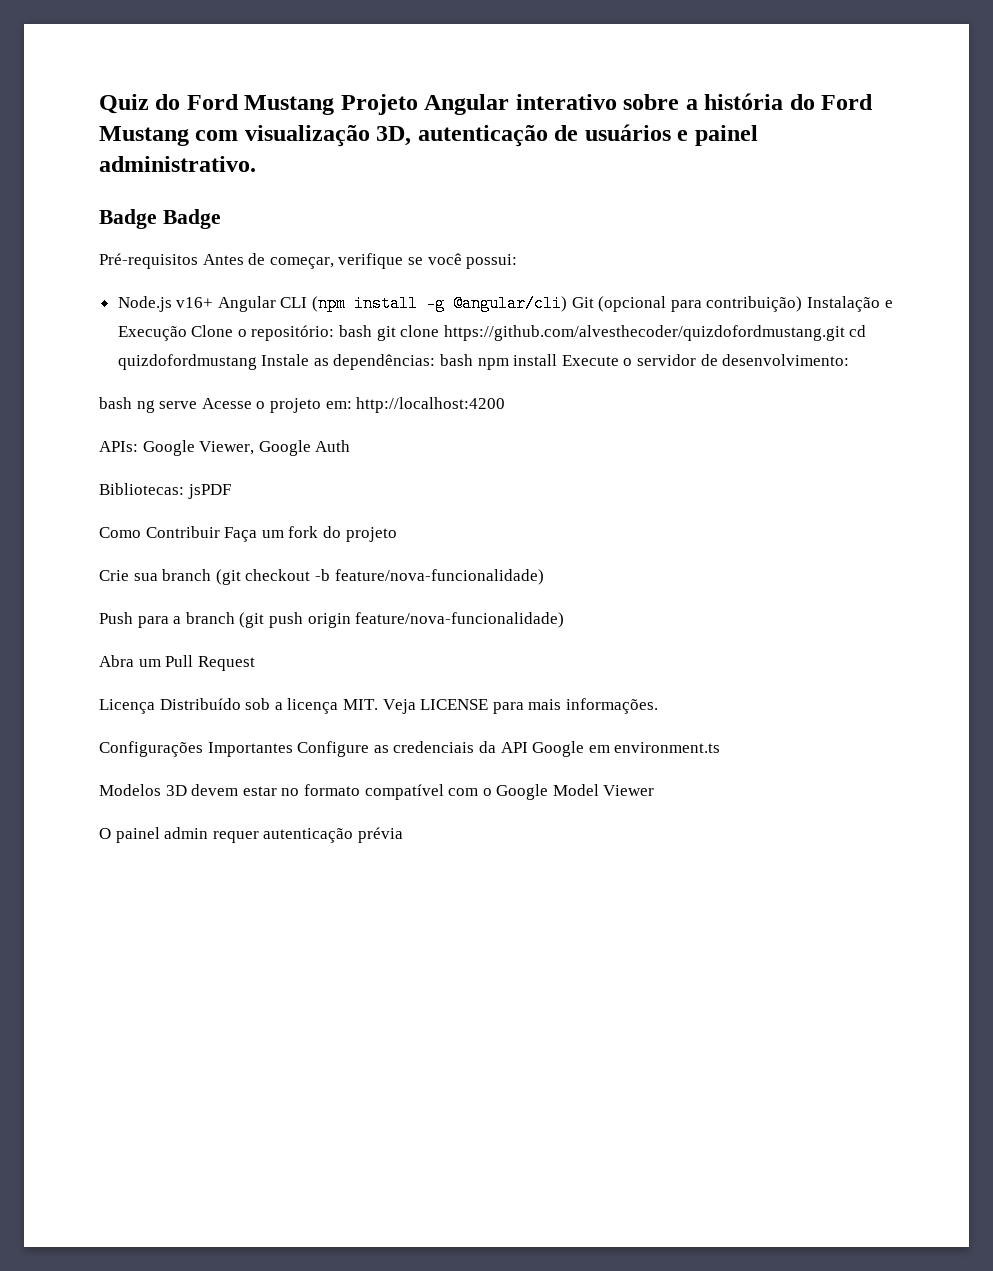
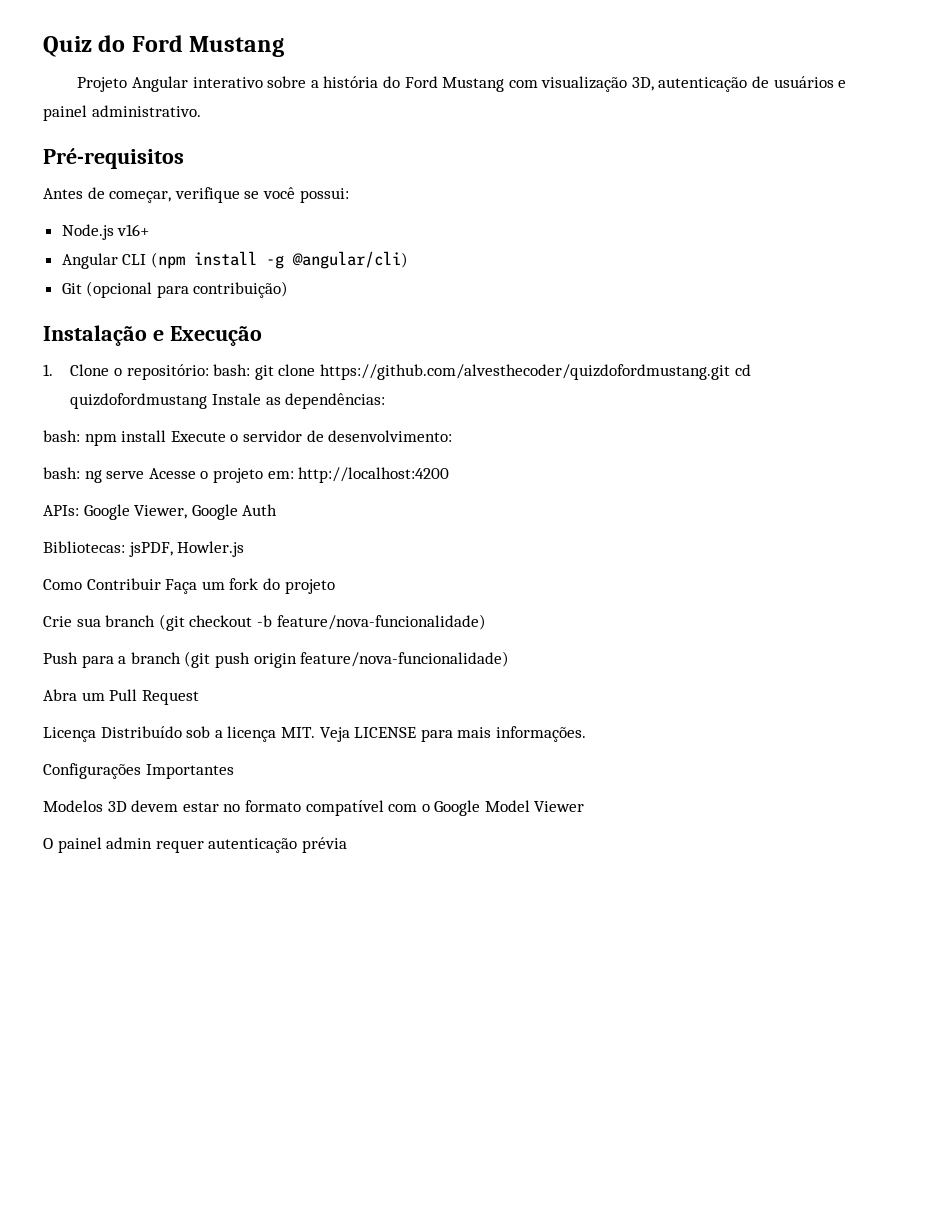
(335, 105) none -> (285, 46) //
[99,209,221,229] [99,253,198,269] Badge Badge // Pré-requisitos -> [43,148,184,169] Pré-requisitos //
(214, 302) none -> (150, 230) //
(568, 303) none -> (408, 260) //
(803, 304) none -> (289, 289) //
(187, 333) none -> [43,364,53,376] // 1.
[339,325,373,337] bash -> [213,364,251,376] bash:
[440,354,474,366] bash -> [43,430,80,442] // bash:
[99,397,132,409] bash -> [43,467,80,479] bash:
[187,484,231,499] jsPDF -> [128,541,245,557] jsPDF, Howler.js
[297,741,721,757] Configure as credenciais da API Google em environment.ts -> (234, 771) none

